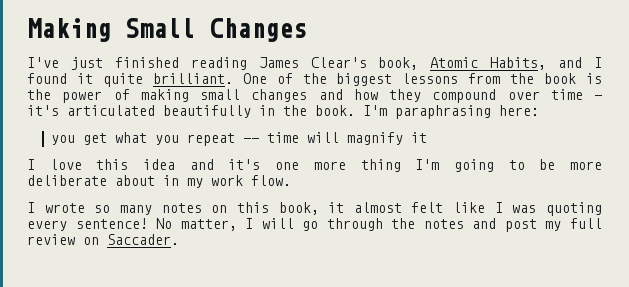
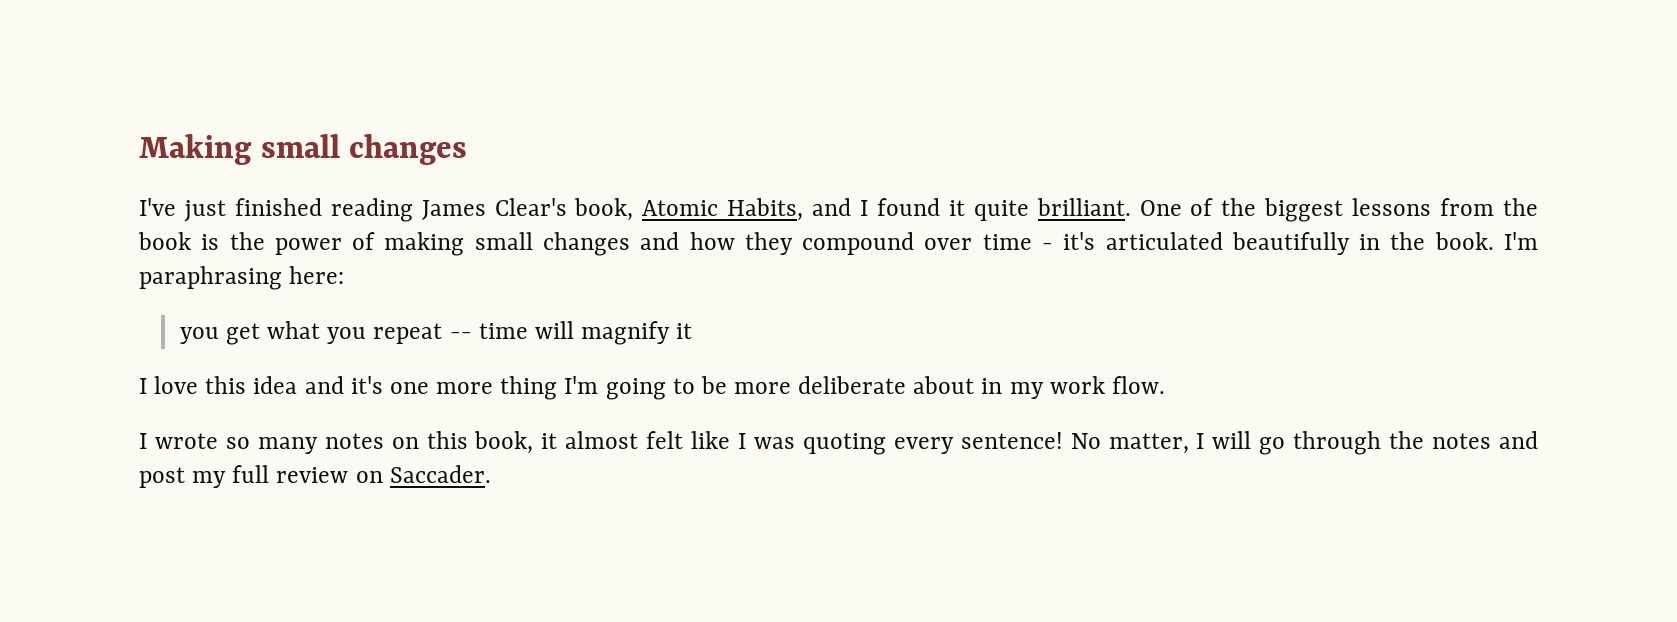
[125,18,307,42] Small Changes -> [260,134,468,165] small changes

